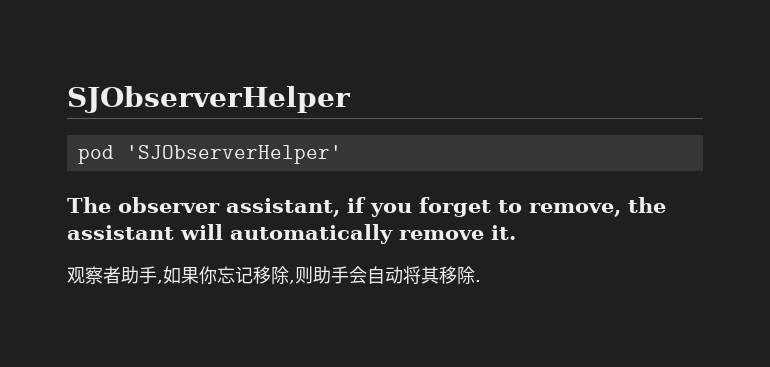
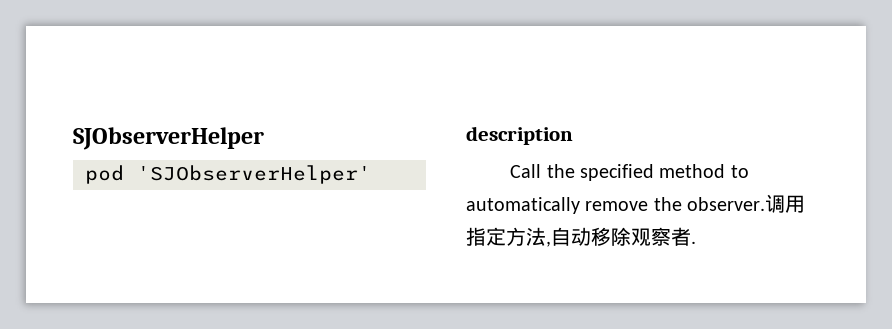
[67,197,666,217] [67,224,516,244] [67,266,475,285] The observer assistant, if you forget to remove, the assistant will automatically remove it. // 观察者助手,如果你忘记移除,则助手会自动将其移除 -> [466,126,573,145] [510,164,749,181] [466,194,806,214] [466,227,691,247] description // Call the specified method to automatically remove the observer.调用指定方法,自动移除观察者

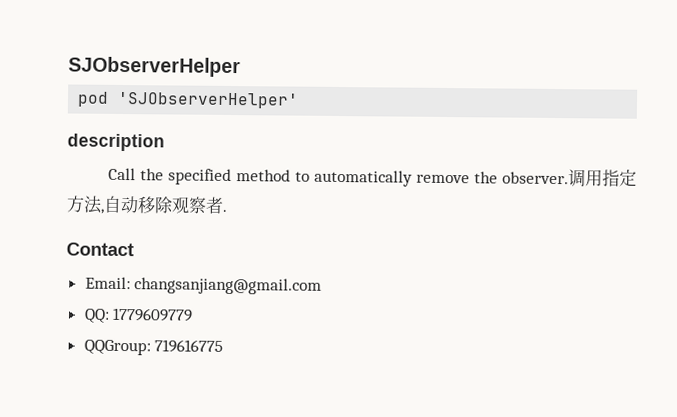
(696, 242) none -> [66,242,134,257] [84,276,323,295] [83,307,194,323] [83,339,224,356] // Contact // Email: changsanjiang@gmail.com // QQ: 1779609779 // QQGroup: 719616775

